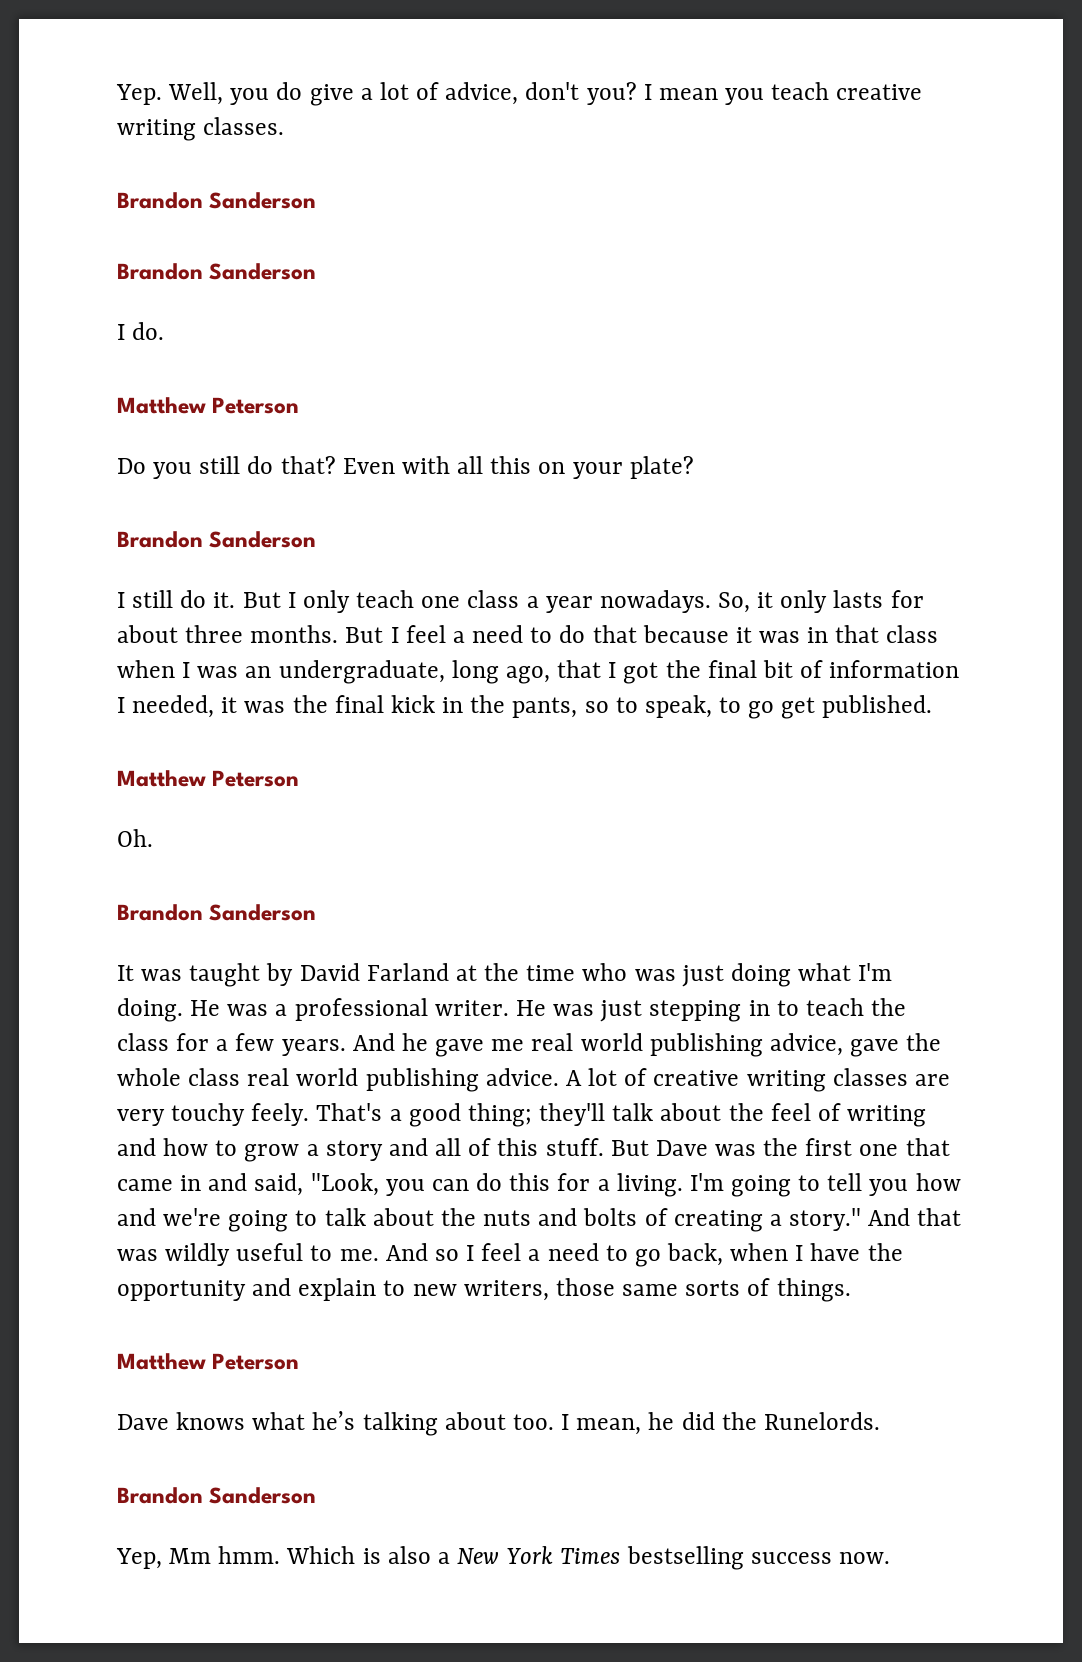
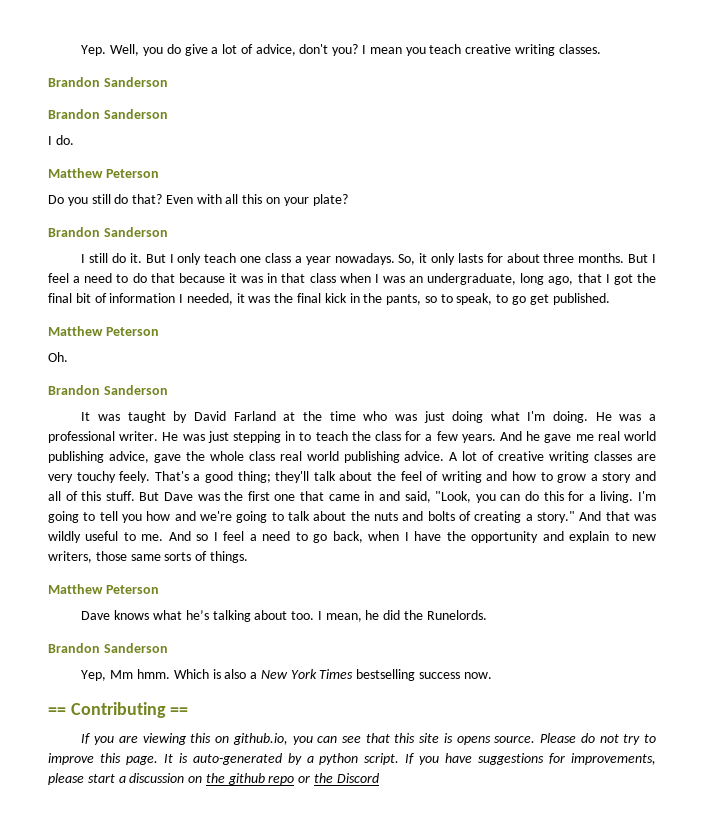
(890, 1558) none -> [48,702,189,718] [81,733,656,745] [48,753,656,765] [48,773,379,785] // == Contributing == // If you are viewing this on github.io, you can see that this site is opens source. Please do not try to improve this page. It is auto-generated by a python script. If you have suggestions for improvements, please start a discussion on the github repo or the Discord

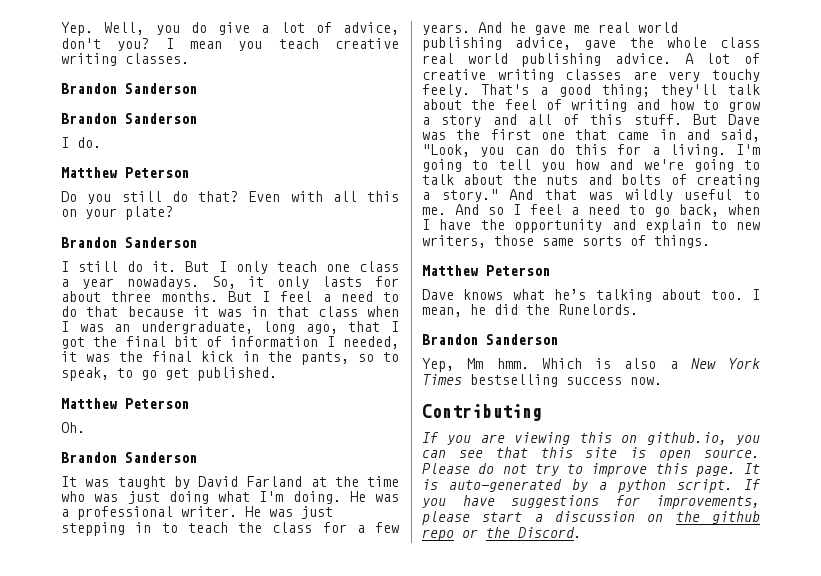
[48,707,66,715] == -> (662, 381) none
[170,707,189,715] == -> (542, 412) none
[456,736,491,745] opens -> [659,450,692,461] open
[336,773,379,783] Discord -> [518,527,582,538] Discord.

